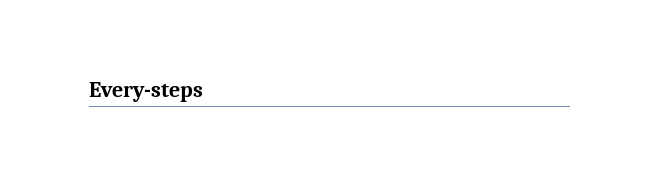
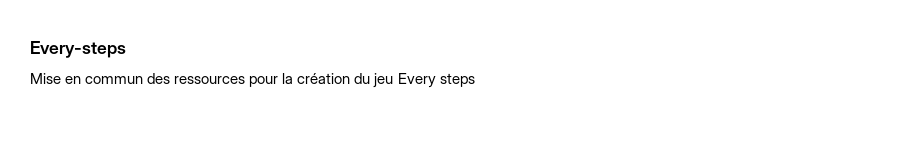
(203, 92) none -> [30,73,475,88] // Mise en commun des ressources pour la création du jeu Every steps

